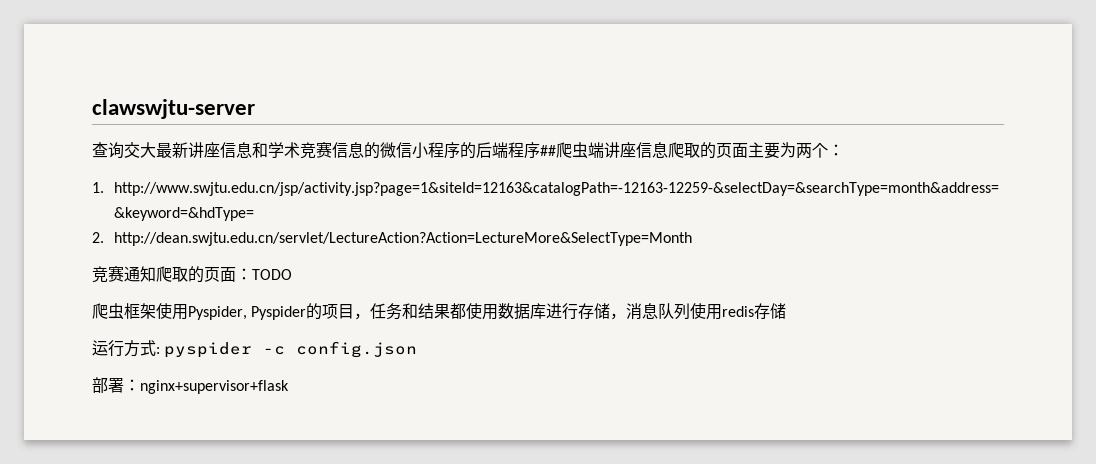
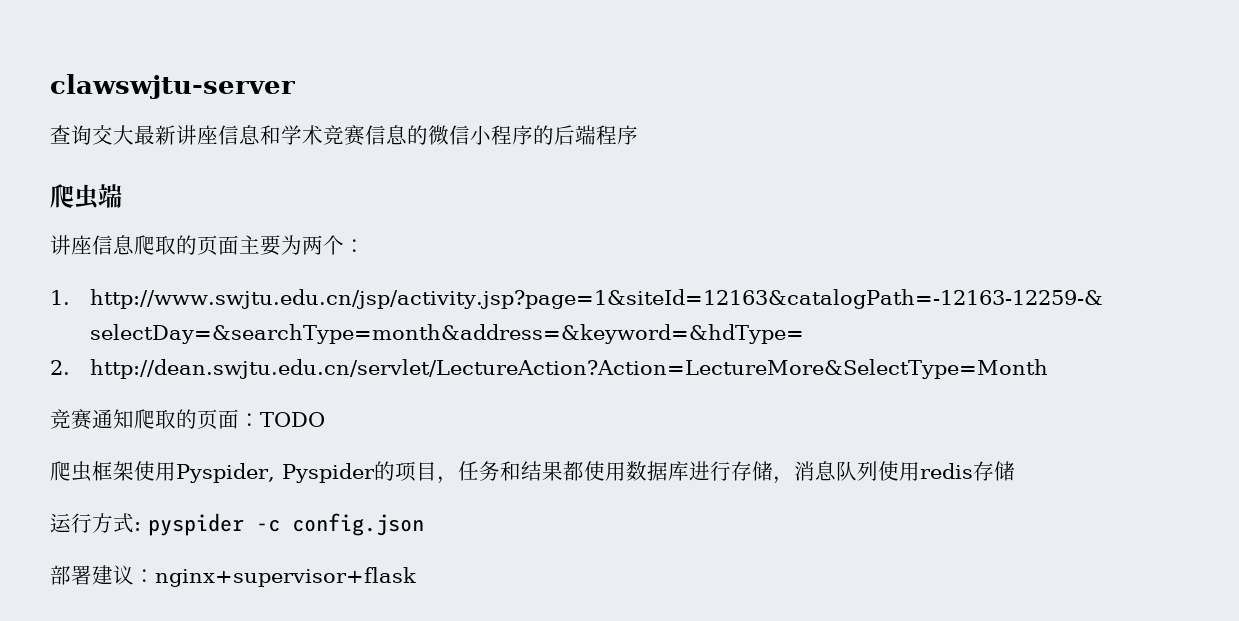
[540,145,556,156] ## -> (638, 135) //
(604, 150) none -> (122, 196) //
(124, 385) none -> [92,565,134,585] 建议

